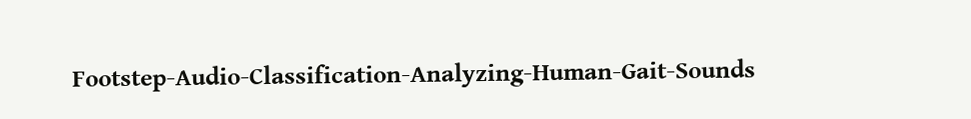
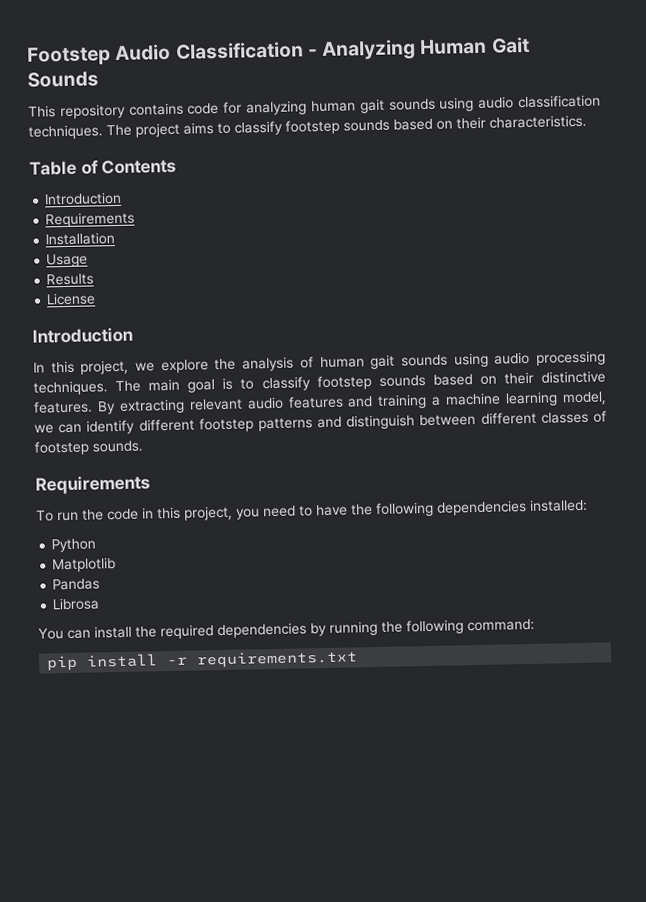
[72,58,756,93] Footstep-Audio-Classification-Analyzing-Human-Gait-Sounds -> [27,36,530,66] [27,71,99,88] [28,94,601,120] [28,114,587,140] [29,158,177,176] [44,191,123,206] [45,211,136,228] [45,232,116,246] [46,253,89,268] [46,273,95,286] [46,292,97,306] [32,326,133,344] [33,350,606,375] [33,370,606,396] [33,391,608,415] [34,410,607,435] [34,440,143,456] [35,474,150,495] [36,498,588,522] [51,538,97,553] [52,557,117,573] [52,578,101,591] [52,597,101,611] [38,618,535,640] [46,650,359,671] Footstep Audio Classification - Analyzing Human Gait Sounds // This repository contains code for analyzing human gait sounds using audio classification techniques. The project aims to classify footstep sounds based on their characteristics. // Table of Contents // Introduction // Requirements // Installation // Usage // Results // License // Introduction // In this project, we explore the analysis of human gait sounds using audio processing techniques. The main goal is to classify footstep sounds based on their distinctive features. By extracting relevant audio features and training a machine learning model, we can identify different footstep patterns and distinguish between different classes of footstep sounds. // Requirements // To run the code in this project, you need to have the following dependencies installed: // Python // Matplotlib // Pandas // Librosa // You can install the required dependencies by running the following command: // pip install -r requirements.txt

